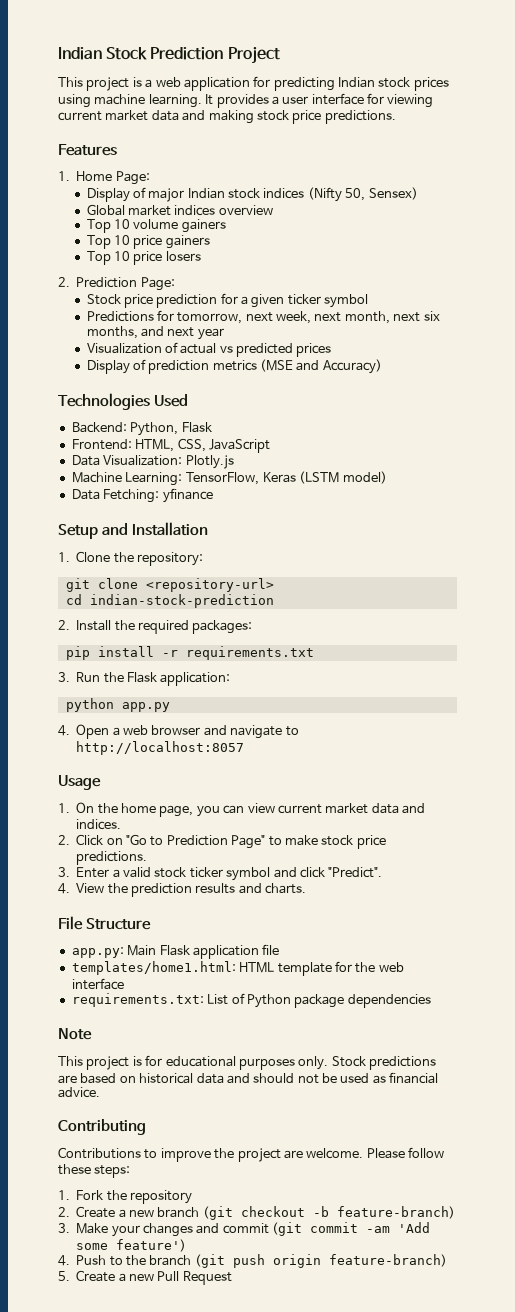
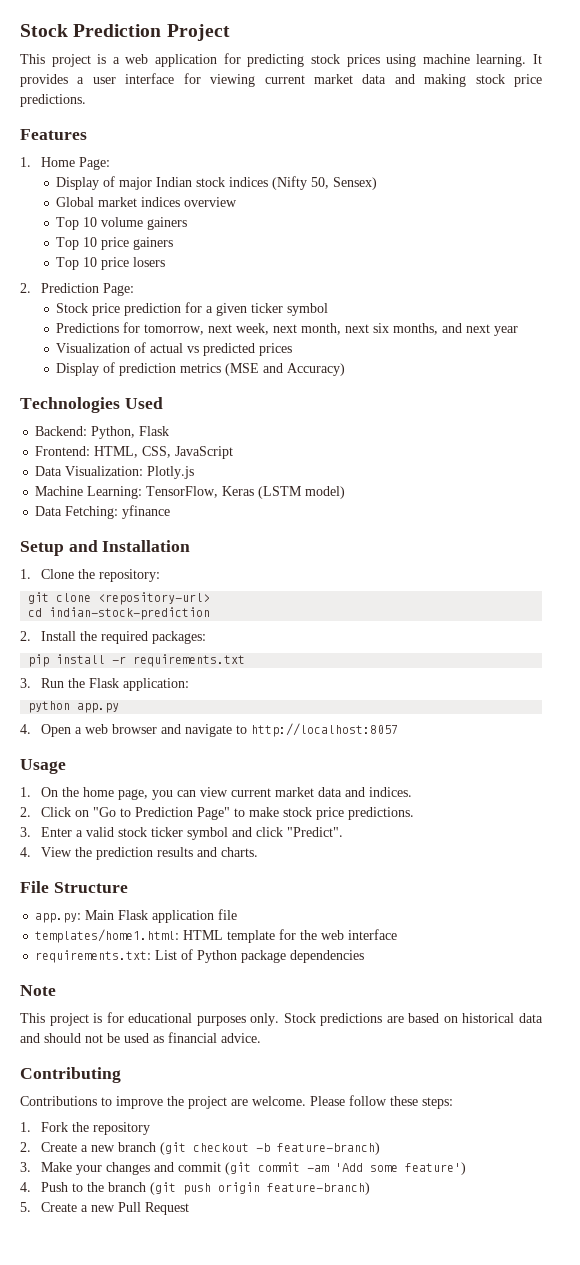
[58,47,102,60] Indian -> (20, 30) none
[338,77,375,88] Indian -> (305, 60) none

